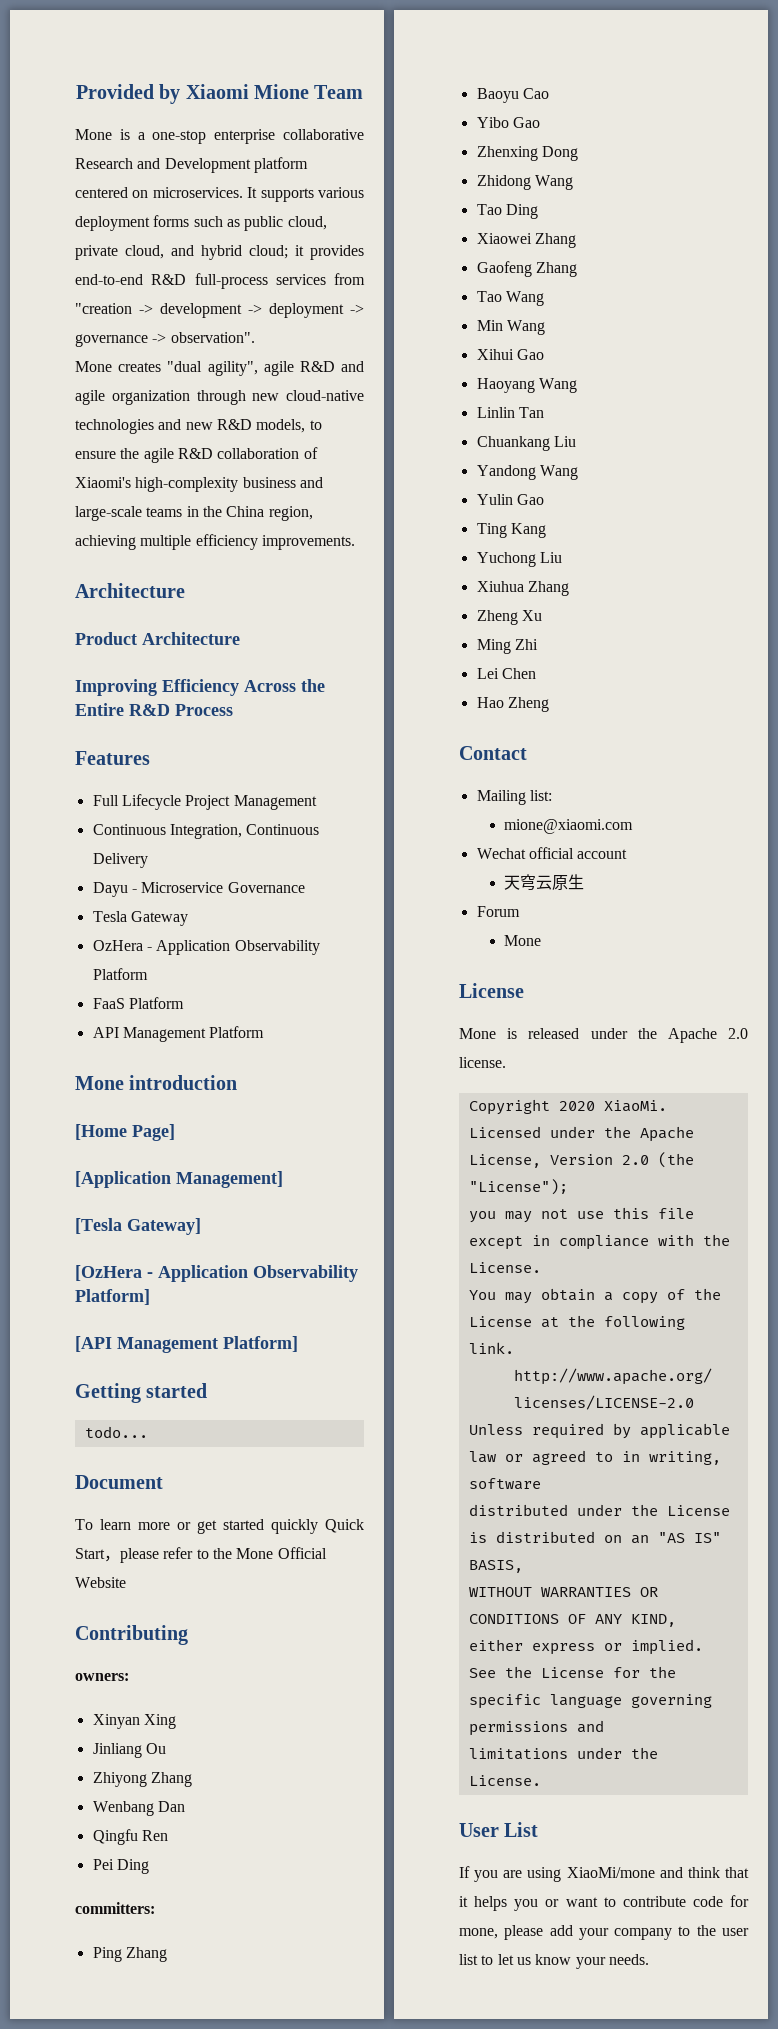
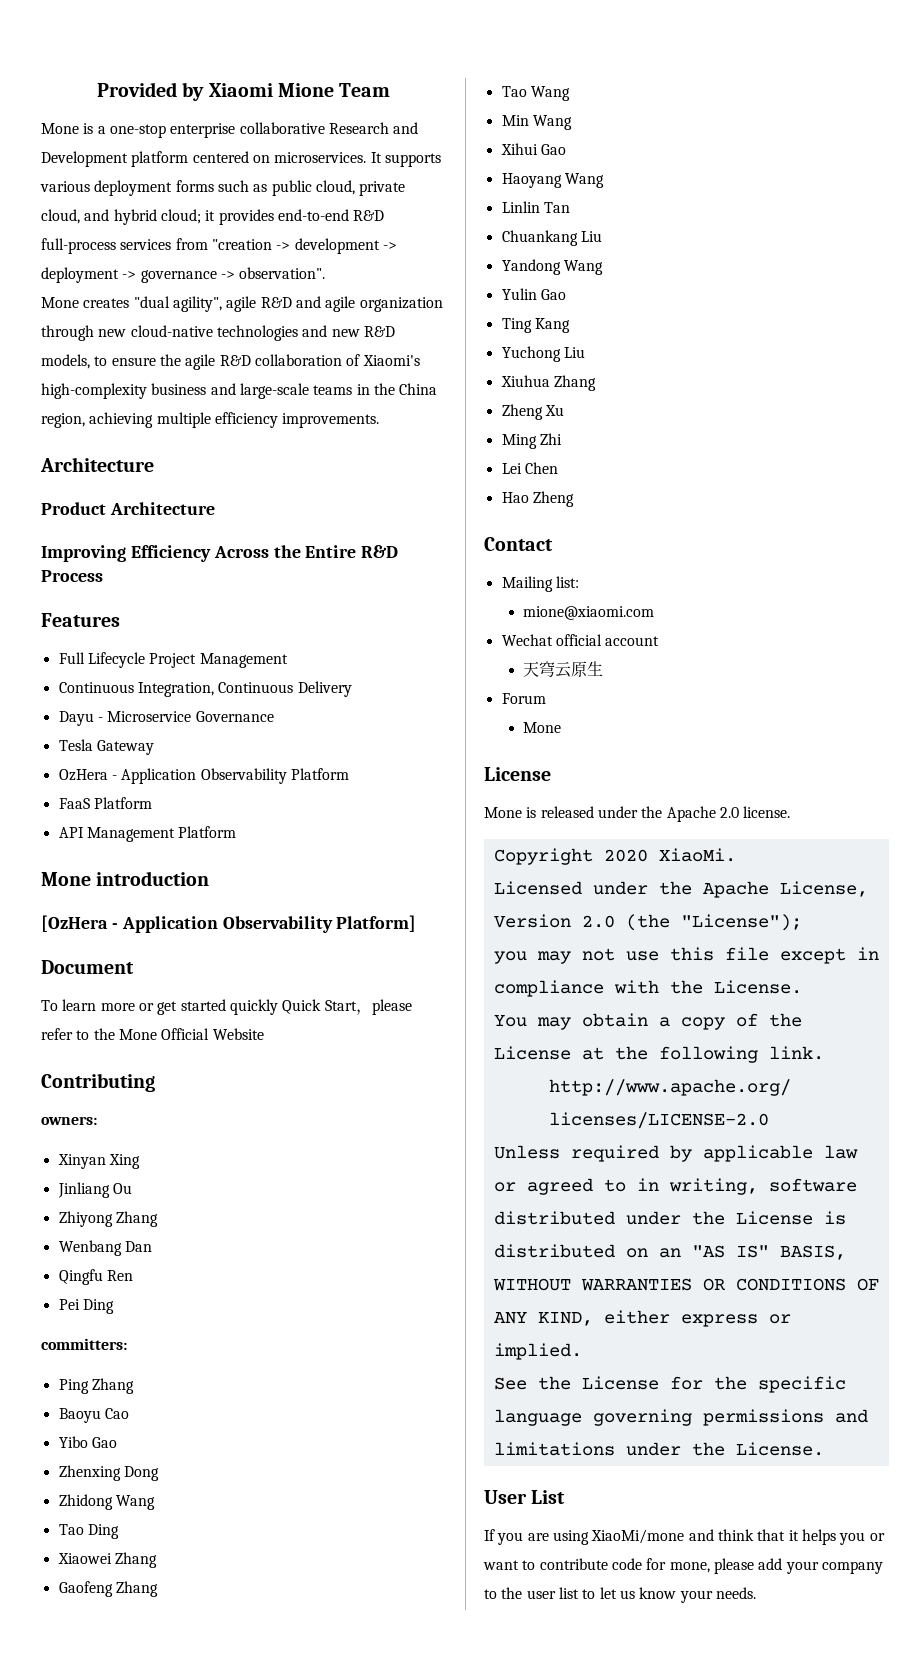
[75,1124,175,1141] [75,1171,283,1188] [75,1218,201,1235] // [Home Page] // [Application Management] // [Tesla Gateway] -> (210, 878) none
[75,1336,298,1353] [75,1383,208,1403] [84,1426,148,1438] // [API Management Platform] // Getting started // todo... -> (417, 923) none

